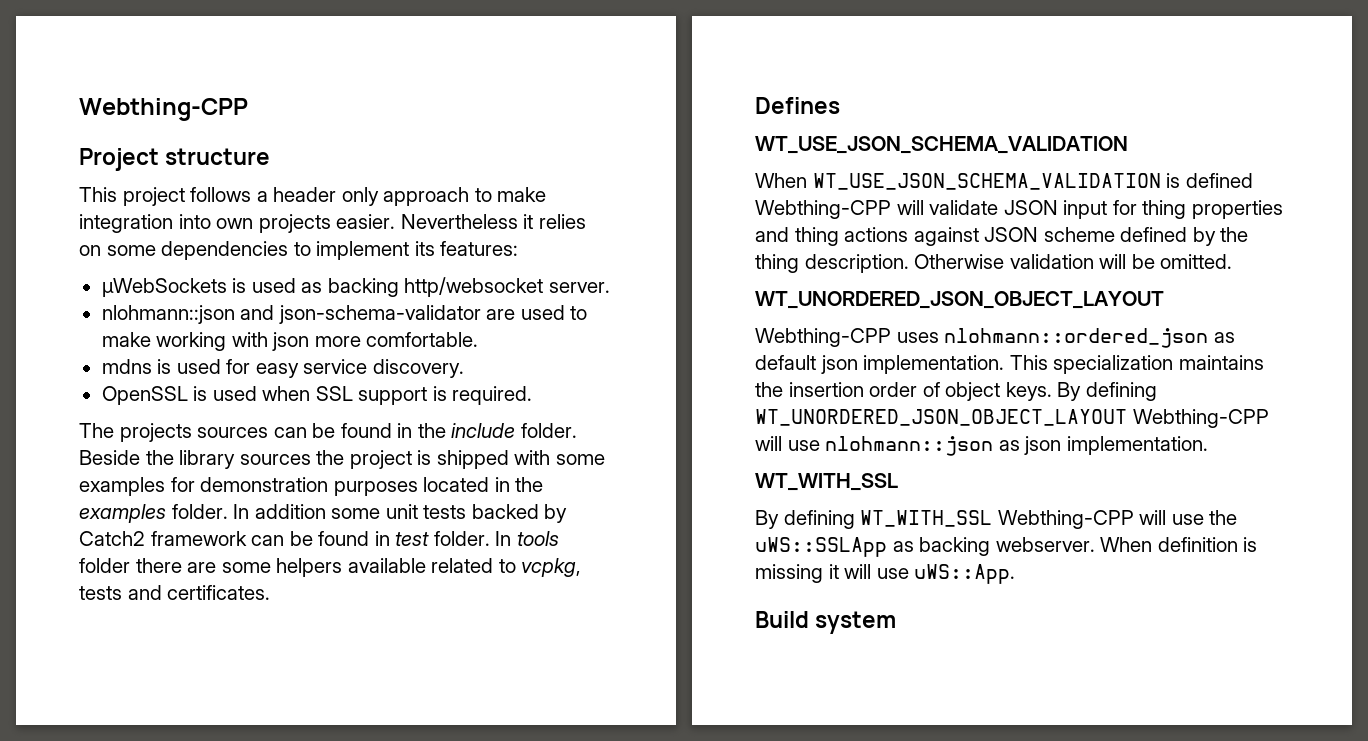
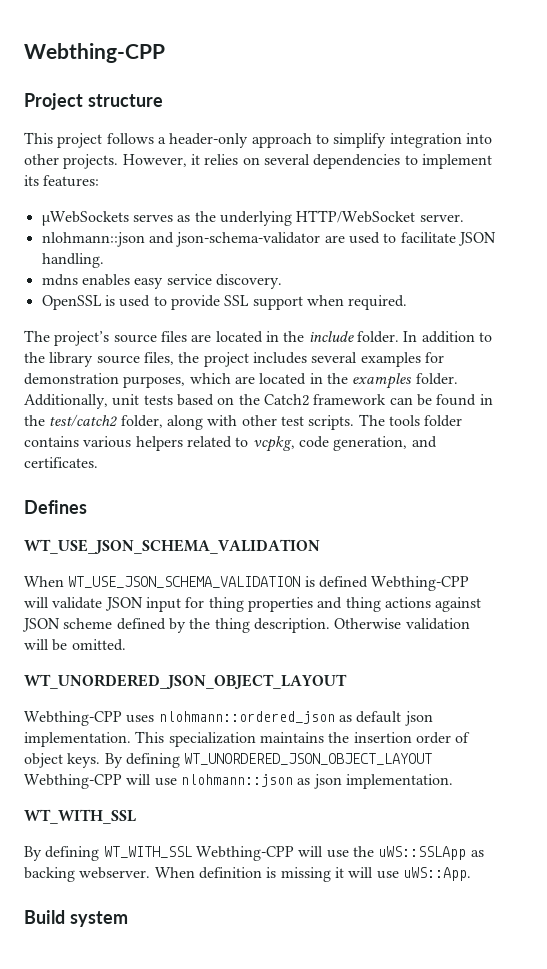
[273,187,379,206] header only -> [169,133,249,148] header-only
[497,187,547,202] make -> [333,133,387,148] simplify
[216,214,518,233] own projects easier. Nevertheless -> [24,154,187,169] other projects. However,
[106,245,156,256] some -> [263,154,310,165] several
[232,277,544,297] is used as backing http/websocket -> [132,210,416,226] serves as the underlying HTTP/WebSocket
[101,332,479,351] [101,359,251,374] make working with json more comfortable. // mdns is used for -> [400,232,496,246] [41,253,104,268] [41,274,130,286] facilitate JSON handling. // mdns enables
[262,386,311,401] when -> [153,295,220,310] to provide
[432,386,447,401] is -> [306,295,344,306] when
[119,423,577,442] [79,450,605,469] [79,477,418,496] projects sources can be found in the include folder. Beside the library sources the project is shipped with some examples for demonstration purposes -> [54,331,492,346] [24,352,444,367] [24,373,255,388] project’s source files are located in the include folder. In addition to the library source files, the project includes several examples for demonstration purposes, which are
[233,504,568,523] In addition some unit tests backed by -> [24,394,260,409] Additionally, unit tests based on the
[395,531,559,546] [79,558,426,577] test folder. In tools folder there are some helpers available -> [24,414,463,430] [24,436,183,451] the test/catch2 folder, along with other test scripts. The tools folder contains various helpers
[79,586,122,600] tests -> [298,436,408,451] code generation,

